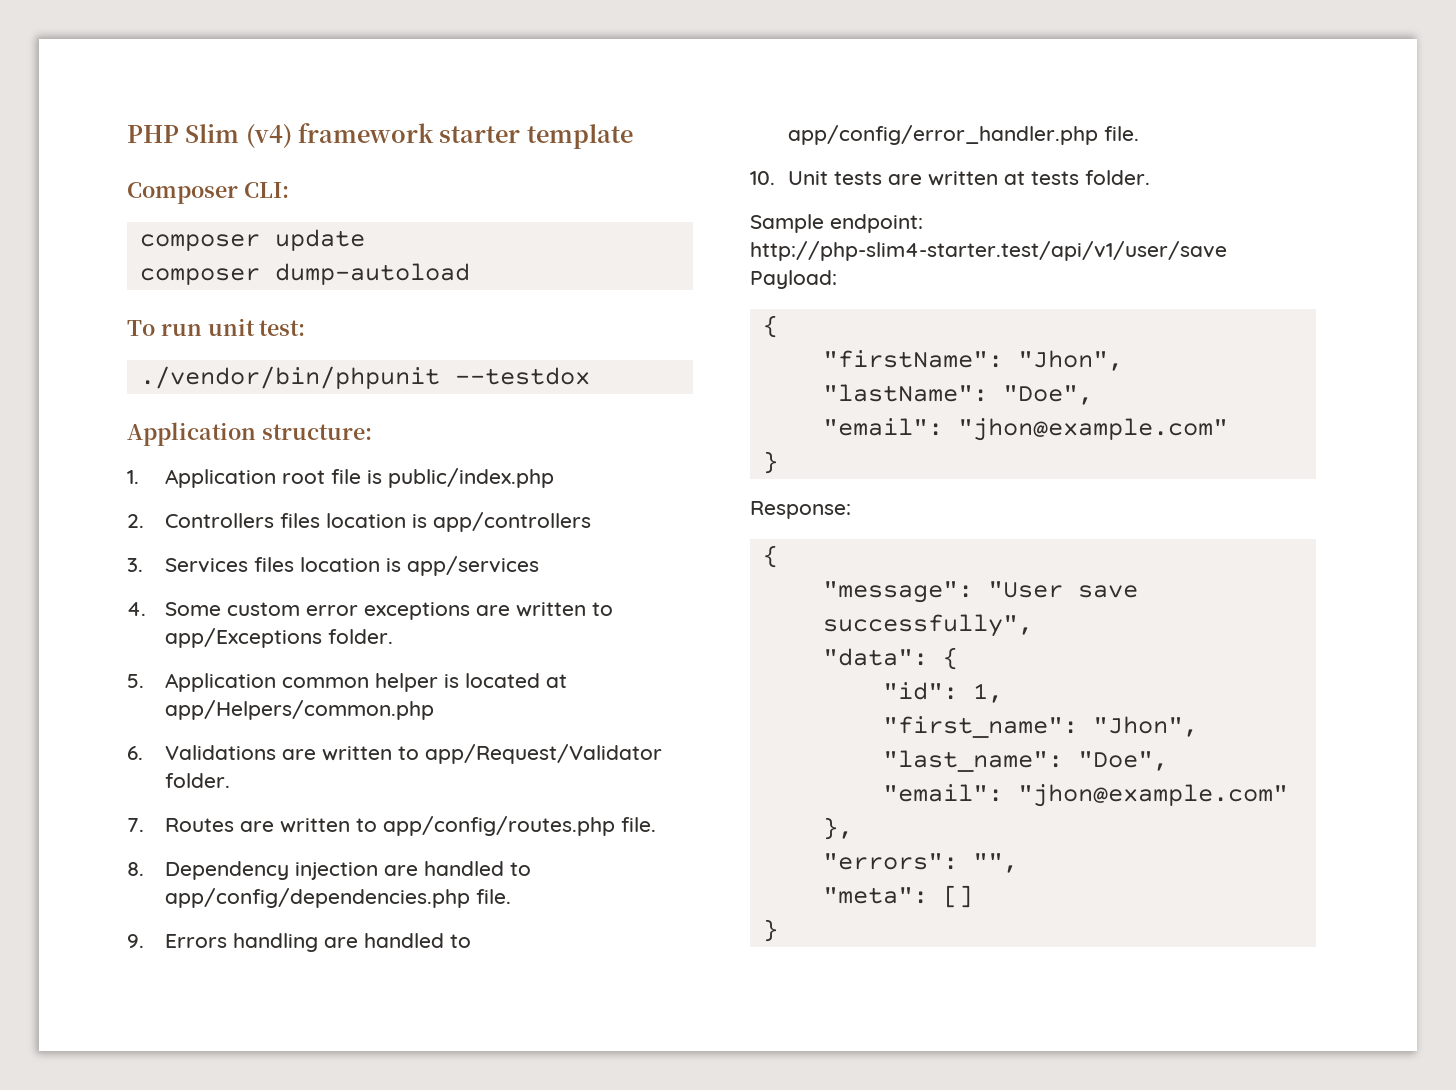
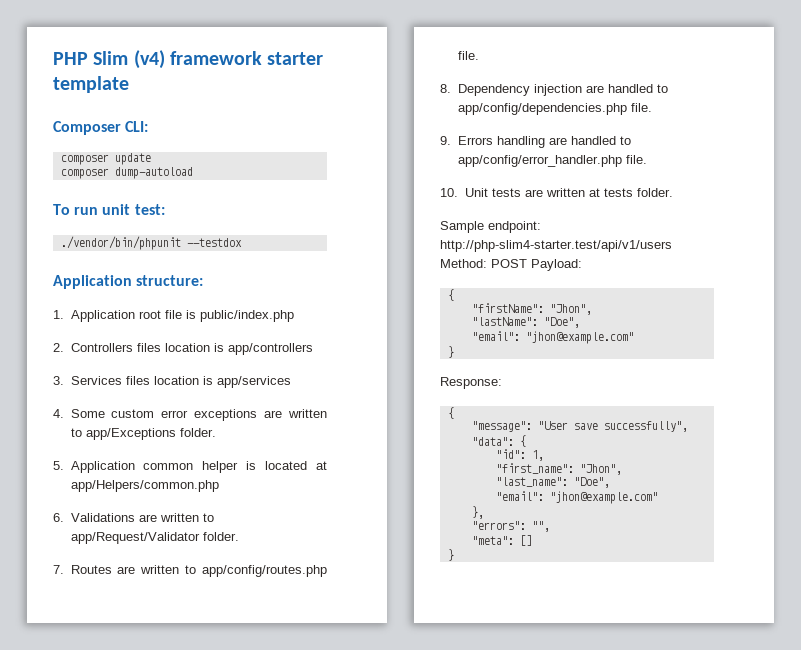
[750,241,1227,261] http://php-slim4-starter.test/api/v1/user/save -> [440,240,672,252] [440,259,527,268] http://php-slim4-starter.test/api/v1/users Method: POST

